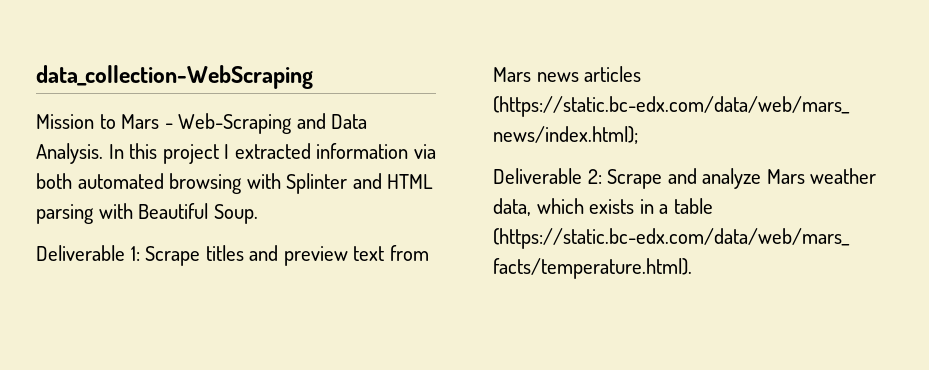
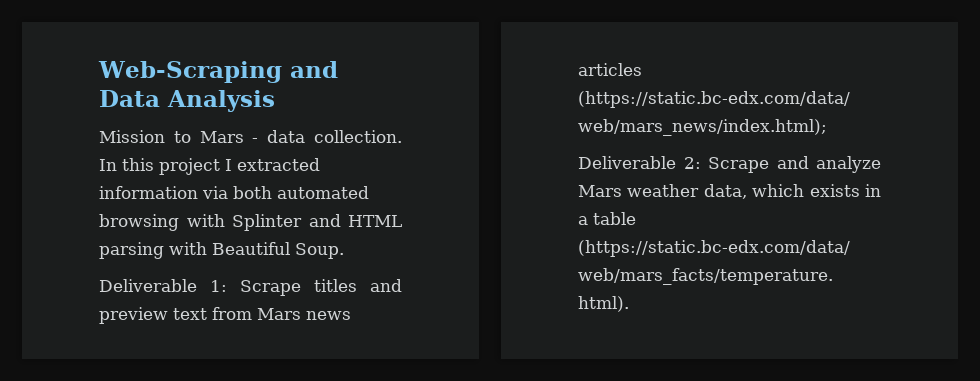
[36,65,313,89] data_collection-WebScraping -> [98,61,338,83] [99,90,275,112] Web-Scraping and Data Analysis
[178,113,368,134] [36,143,103,164] Web-Scraping and Data Analysis. -> [267,130,402,143] data collection.

